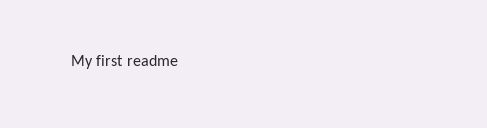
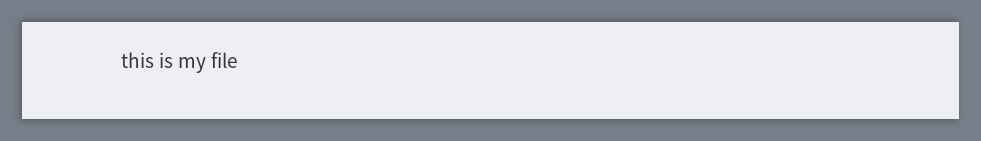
[71,55,178,69] My first readme -> [121,52,239,73] this is my file

